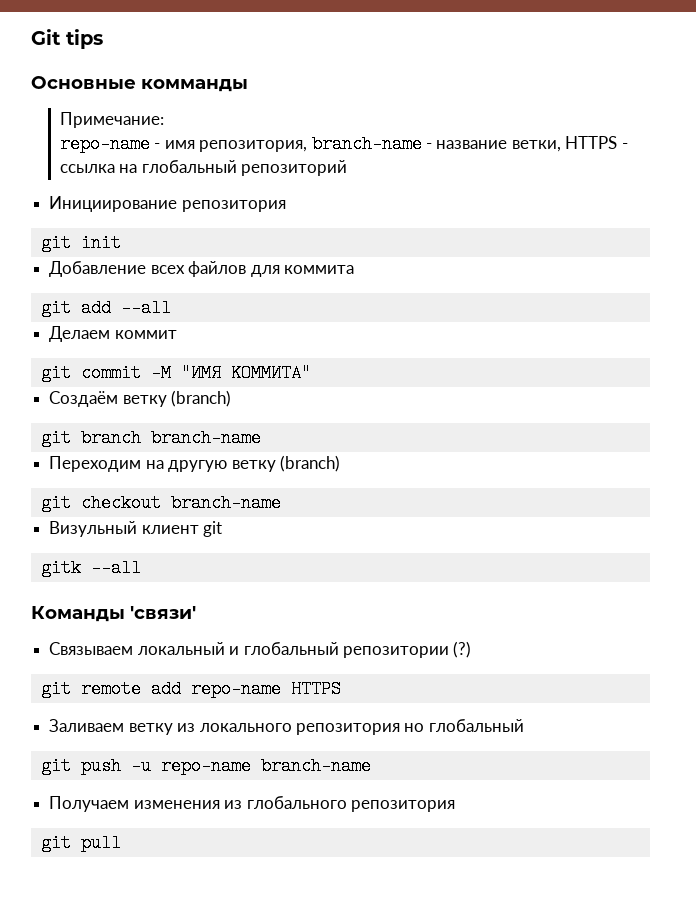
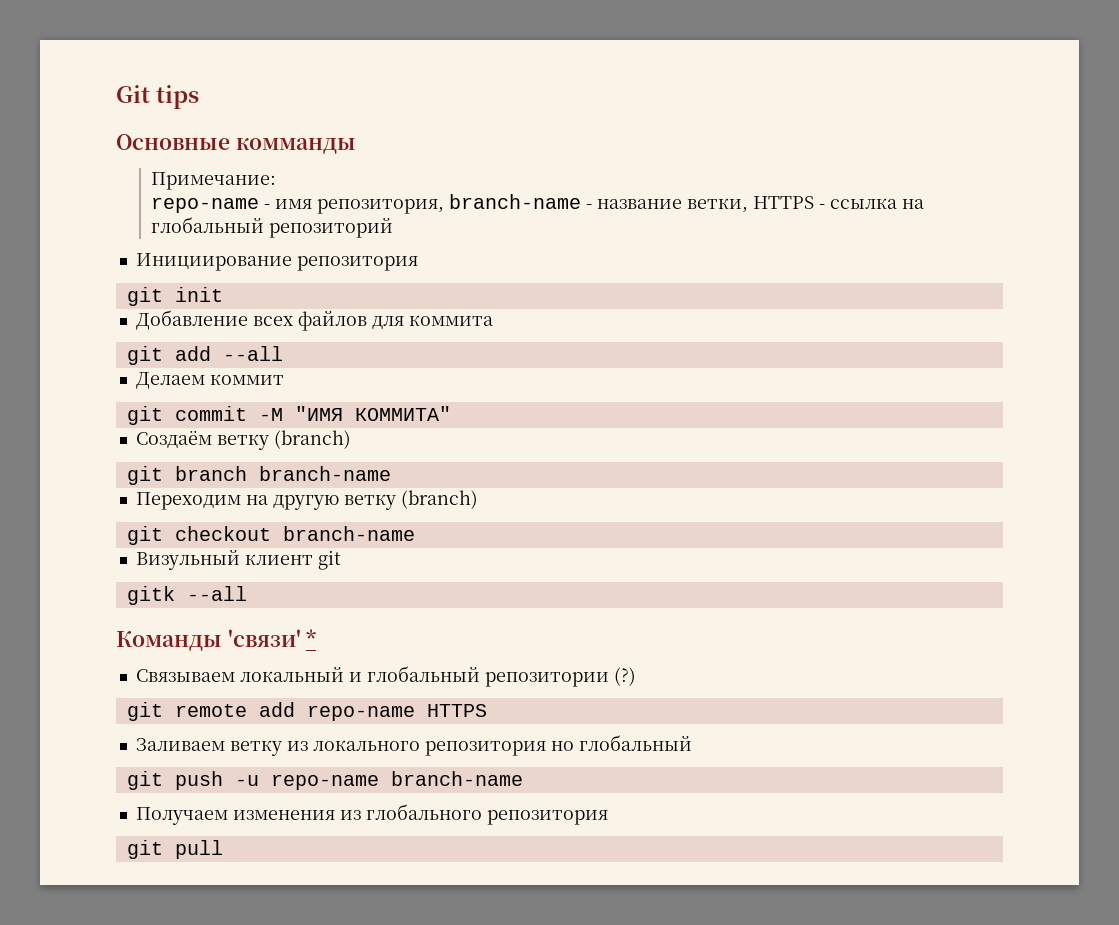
(196, 612) none -> [306,629,317,647] *

